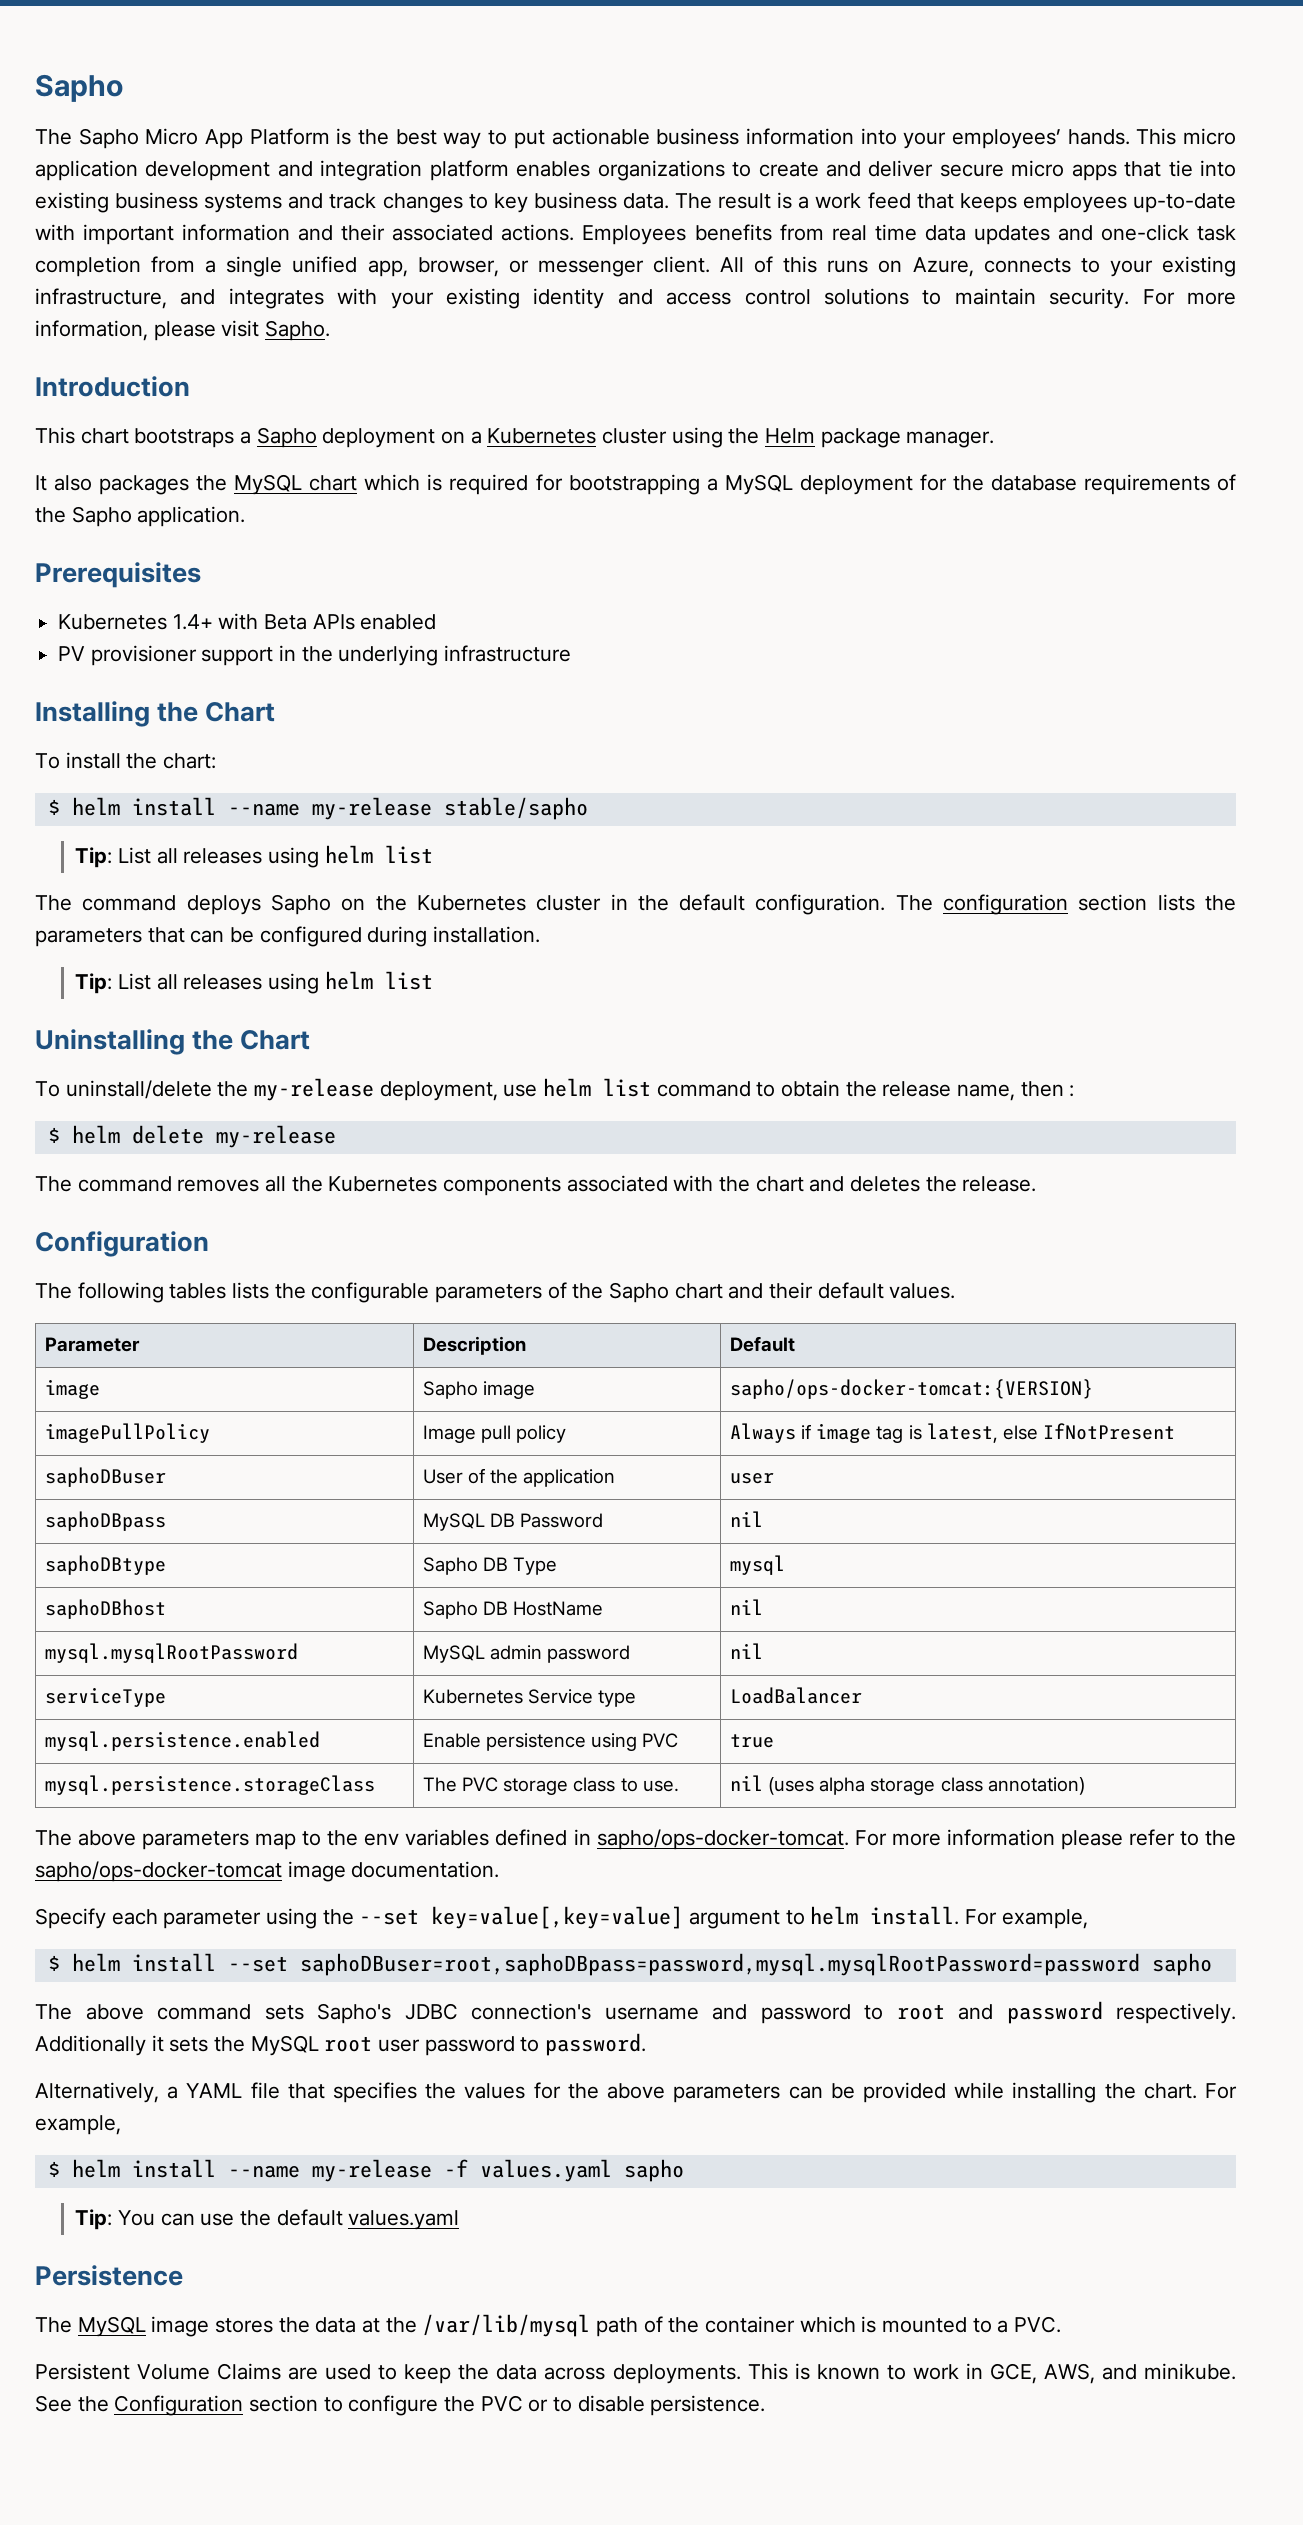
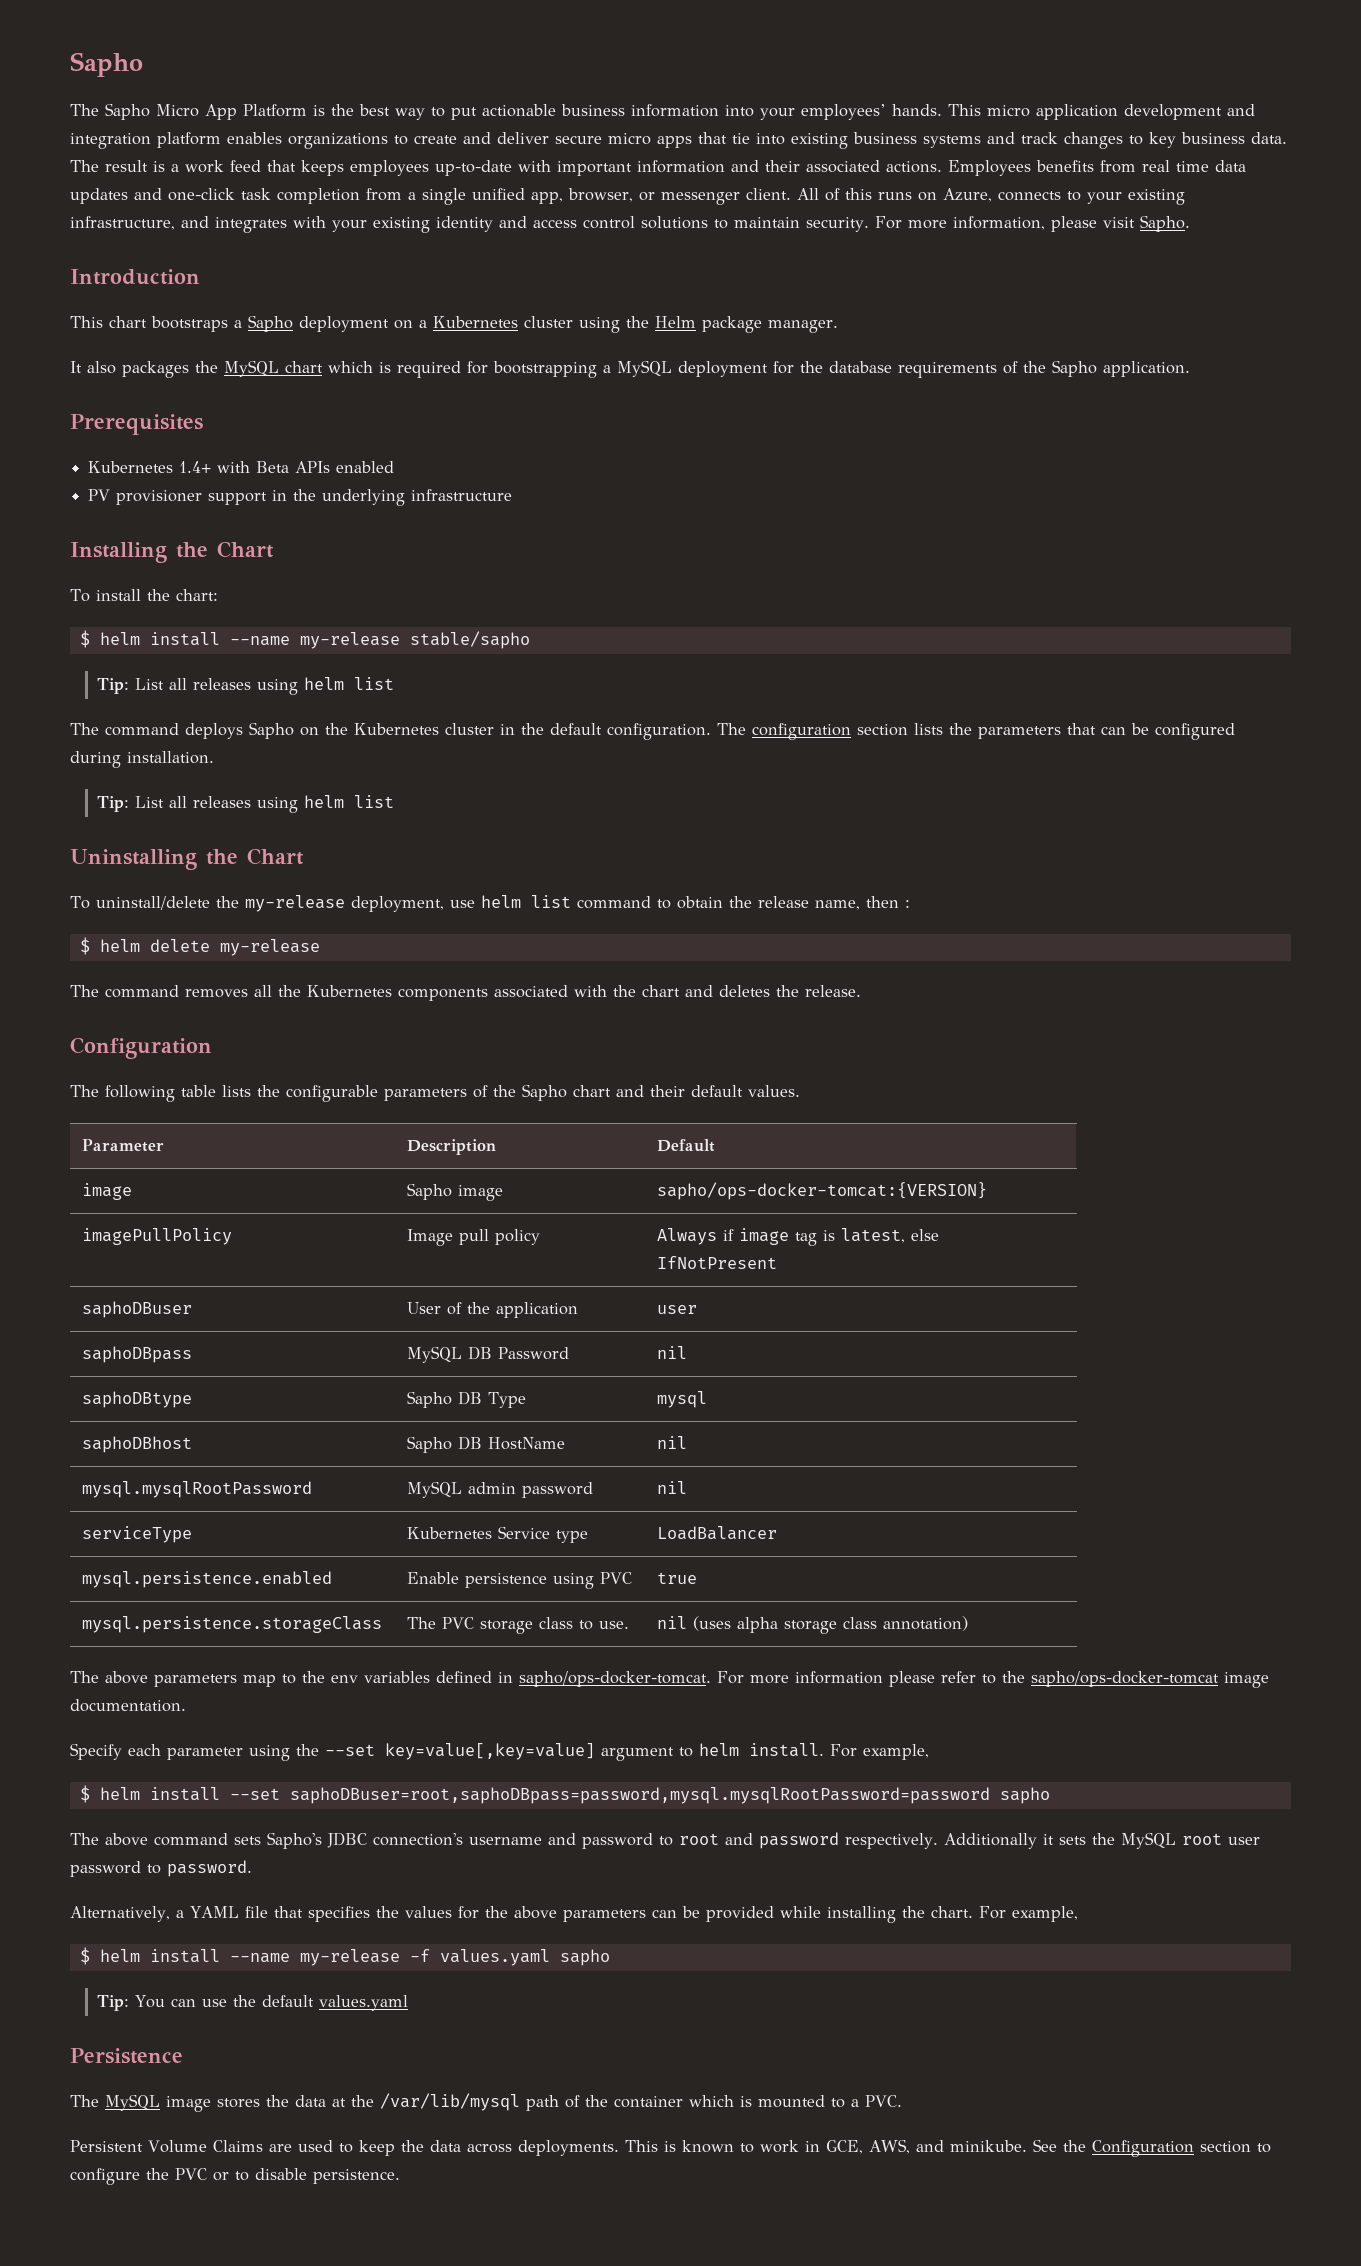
[169,1283,227,1299] tables -> [181,1085,216,1097] table

